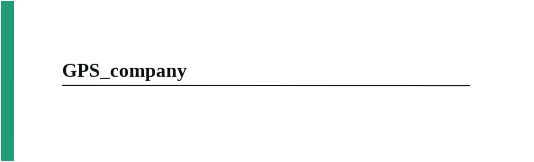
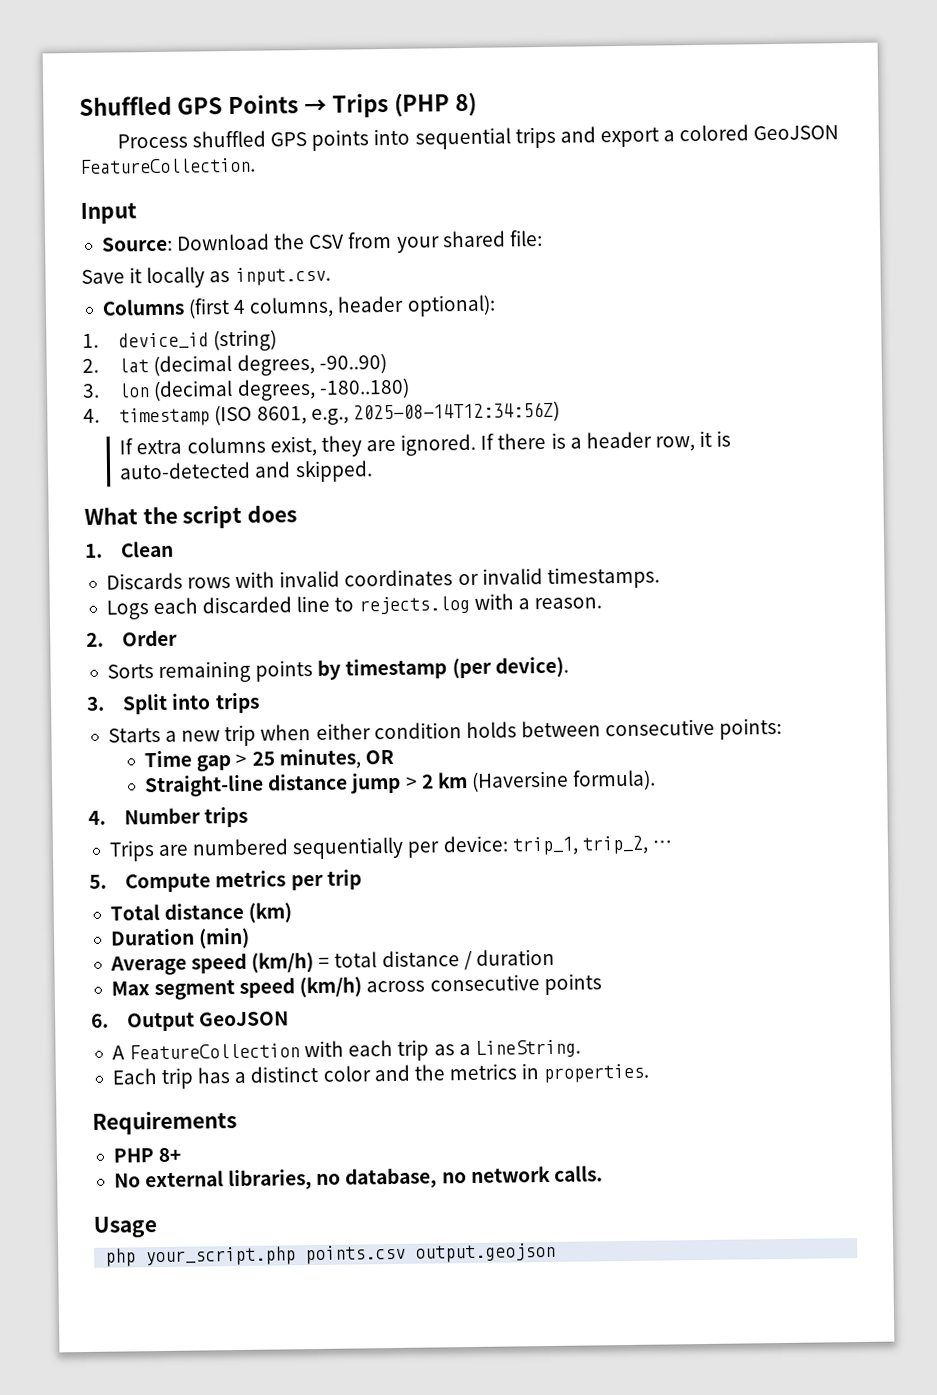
[62,63,188,81] GPS_company -> [79,92,477,118] [116,124,840,151] [80,157,256,174] [80,202,137,224] [101,230,543,253] [81,266,331,289] [101,294,496,319] [82,329,278,352] [82,353,387,377] [82,377,410,402] [83,400,560,427] [119,430,732,457] [119,460,373,483] [84,504,298,529] [84,540,175,558] [105,566,660,590] [105,593,602,620] [86,629,179,647] [106,656,569,683] [86,692,260,715] [107,717,783,747] [144,748,394,772] [144,769,657,798] [88,806,249,828] [108,835,672,862] [89,869,362,893] [109,902,293,923] [109,927,251,949] [109,948,555,976] [110,973,602,1001] [91,1011,290,1032] [111,1039,581,1061] [111,1063,650,1089] [92,1110,237,1135] [112,1147,182,1163] [113,1165,603,1191] [93,1216,157,1238] [105,1242,557,1267] Shuffled GPS Points → Trips (PHP 8) // Process shuffled GPS points into sequential trips and export a colored GeoJSON FeatureCollection. // Input // Source: Download the CSV from your shared file: // Save it locally as input.csv. // Columns (first 4 columns, header optional): // 1. device_id (string) // 2. lat (decimal degrees, -90..90) // 3. lon (decimal degrees, -180..180) // 4. timestamp (ISO 8601, e.g., 2025-08-14T12:34:56Z) // If extra columns exist, they are ignored. If there is a header row, it is auto-detected and skipped. // What the script does // 1. Clean // Discards rows with invalid coordinates or invalid timestamps. // Logs each discarded line to rejects.log with a reason. // 2. Order // Sorts remaining points by timestamp (per device). // 3. Split into trips // Starts a new trip when either condition holds between consecutive points: // Time gap > 25 minutes, OR // Straight-line distance jump > 2 km (Haversine formula). // 4. Number trips // Trips are numbered sequentially per device: trip_1, trip_2, … // 5. Compute metrics per trip // Total distance (km) // Duration (min) // Average speed (km/h) = total distance / duration // Max segment speed (km/h) across consecutive points // 6. Output GeoJSON // A FeatureCollection with each trip as a LineString. // Each trip has a distinct color and the metrics in properties. // Requirements // PHP 8+ // No external libraries, no database, no network calls. // Usage // php your_script.php points.csv output.geojson

